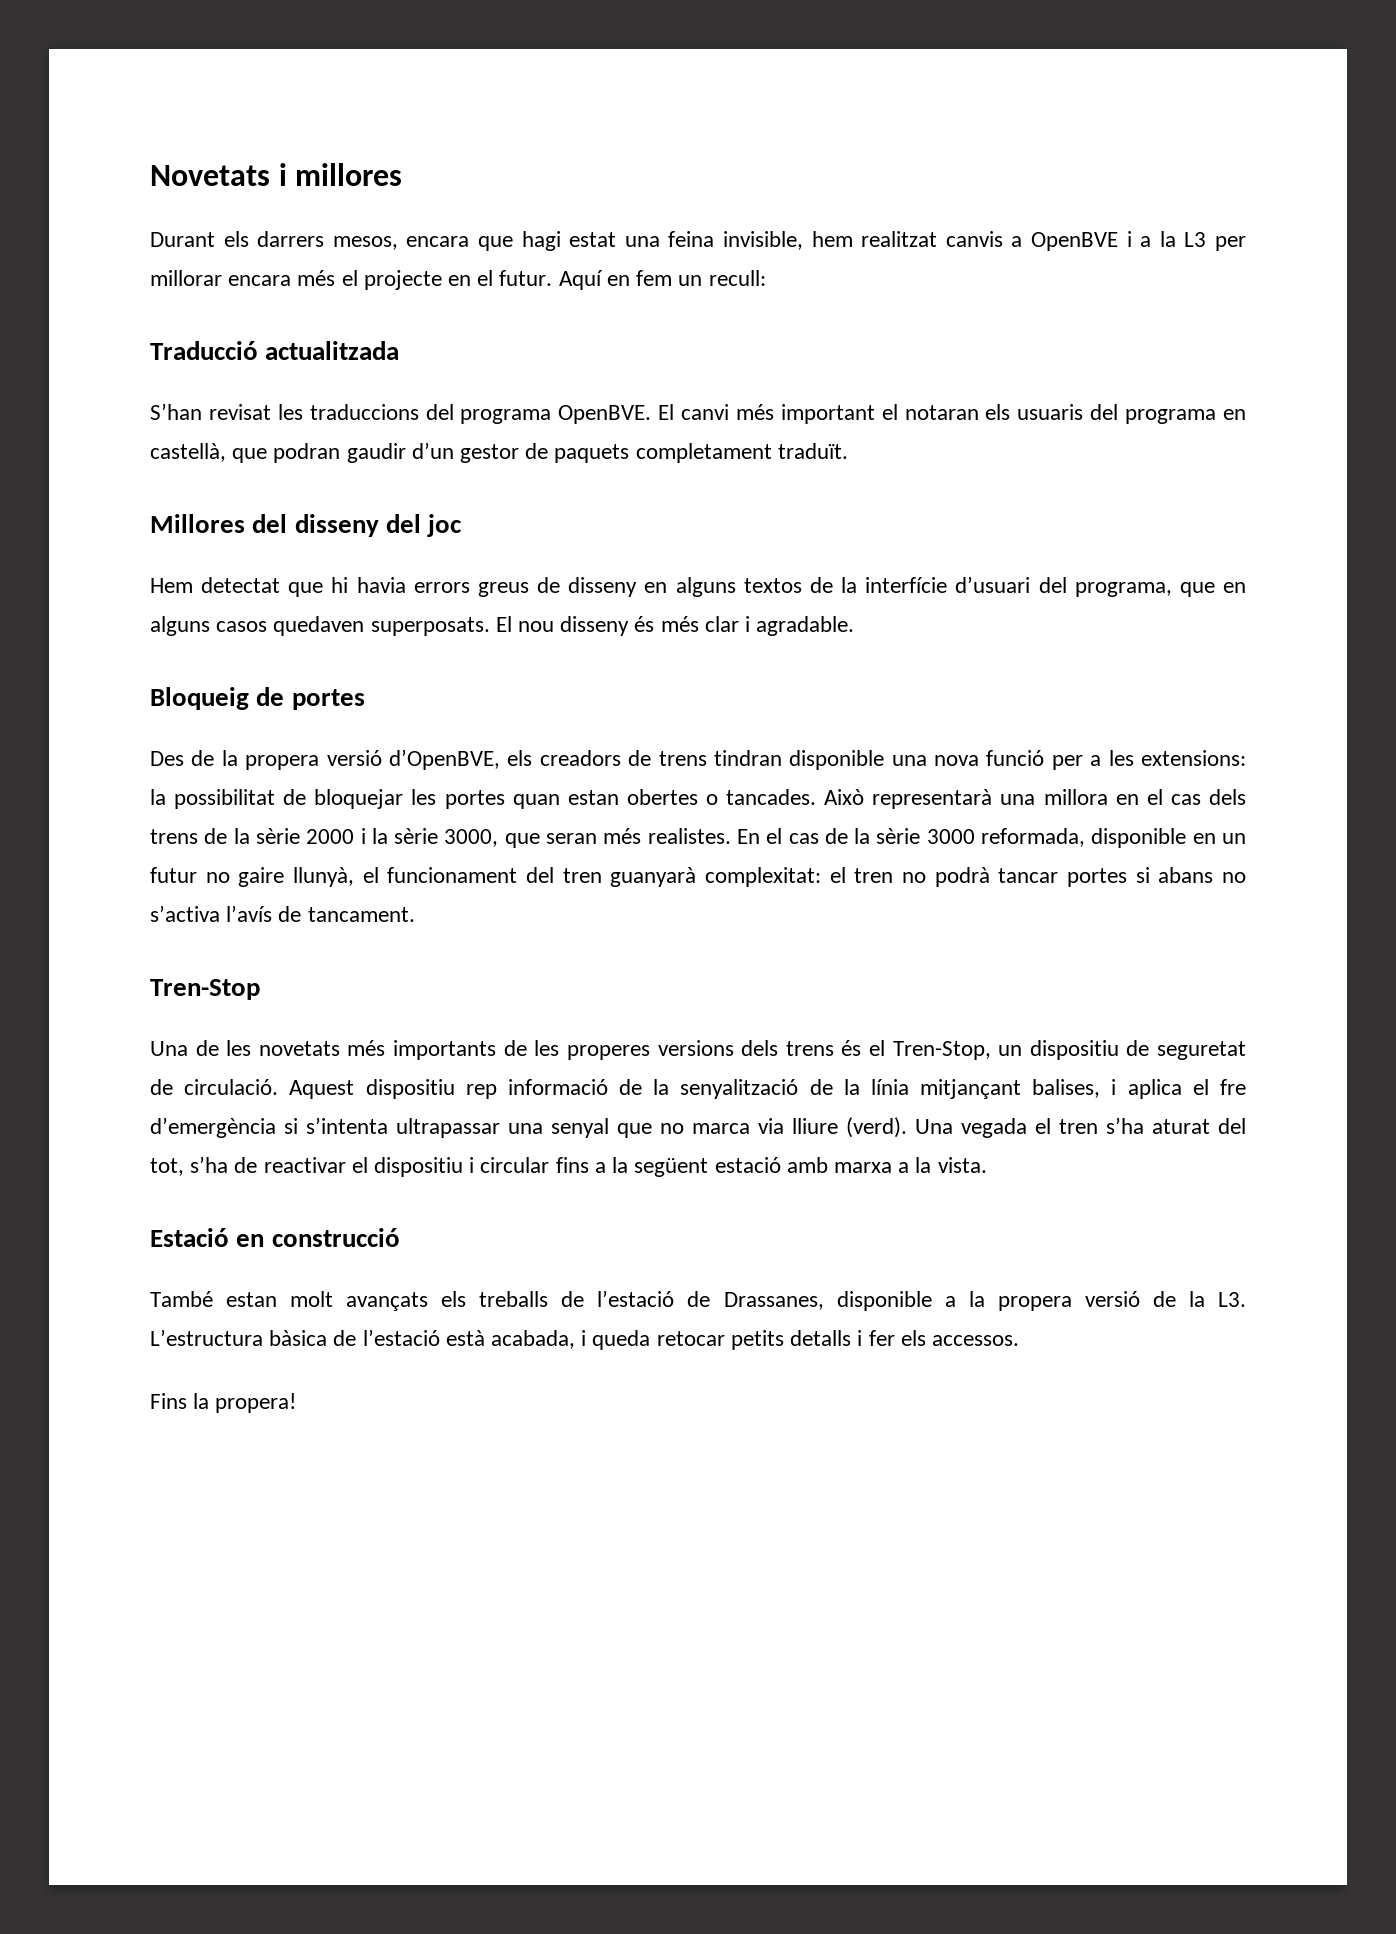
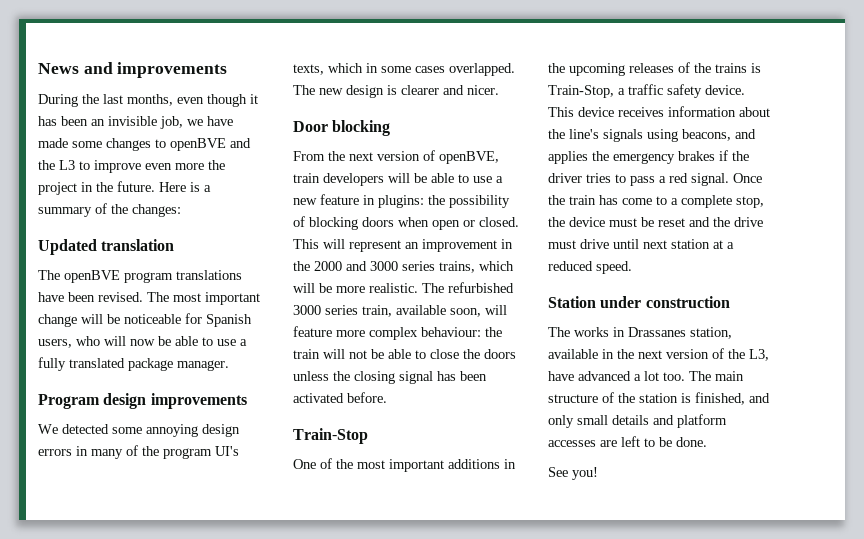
[150,163,403,186] [150,231,1246,251] [150,270,766,290] [150,341,400,360] [150,403,1246,424] [150,442,848,463] [150,514,463,537] [150,576,1246,597] [150,616,855,636] [150,687,365,710] [150,749,1247,770] [150,789,1246,809] [150,828,1247,848] [150,867,1246,887] [150,905,415,922] [150,979,260,1000] [150,1040,1246,1060] [150,1079,1246,1099] [150,1117,1246,1138] [150,1156,987,1177] [150,1228,400,1247] [150,1290,1246,1311] [150,1329,1019,1350] [150,1393,297,1413] Novetats i millores // Durant els darrers mesos, encara que hagi estat una feina invisible, hem realitzat canvis a OpenBVE i a la L3 per millorar encara més el projecte en el futur. Aquí en fem un recull: // Traducció actualitzada // S’han revisat les traduccions del programa OpenBVE. El canvi més important el notaran els usuaris del programa en castellà, que podran gaudir d’un gestor de paquets completament traduït. // Millores del disseny del joc // Hem detectat que hi havia errors greus de disseny en alguns textos de la interfície d’usuari del programa, que en alguns casos quedaven superposats. El nou disseny és més clar i agradable. // Bloqueig de portes // Des de la propera versió d’OpenBVE, els creadors de trens tindran disponible una nova funció per a les extensions: la possibilitat de bloquejar les portes quan estan obertes o tancades. Això representarà una millora en el cas dels trens de la sèrie 2000 i la sèrie 3000, que seran més realistes. En el cas de la sèrie 3000 reformada, disponible en un futur no gaire llunyà, el funcionament del tren guanyarà complexitat: el tren no podrà tancar portes si abans no s’activa l’avís de tancament. // Tren-Stop // Una de les novetats més importants de les properes versions dels trens és el Tren-Stop, un dispositiu de seguretat de circulació. Aquest dispositiu rep informació de la senyalització de la línia mitjançant balises, i aplica el fre d’emergència si s’intenta ultrapassar una senyal que no marca via lliure (verd). Una vegada el tren s’ha aturat del tot, s’ha de reactivar el dispositiu i circular fins a la següent estació amb marxa a la vista. // Estació en construcció // També estan molt avançats els treballs de l’estació de Drassanes, disponible a la propera versió de la L3. L’estructura bàsica de l’estació està acabada, i queda retocar petits detalls i fer els accessos. // Fins la propera! -> [38,62,228,78] [38,94,258,107] [38,116,233,129] [38,138,251,151] [38,160,225,173] [38,181,211,195] [38,203,181,217] [38,239,175,255] [38,270,242,283] [38,292,260,305] [38,313,252,327] [38,336,247,348] [38,357,229,371] [38,393,247,409] [38,424,240,437] [38,445,239,459] [293,63,515,76] [293,85,499,98] [293,120,391,136] [293,150,499,164] [293,173,503,186] [293,194,510,208] [293,216,519,230] [293,239,513,252] [293,261,514,273] [293,282,514,293] [293,305,507,317] [293,326,502,340] [293,349,516,359] [293,371,487,384] [293,392,387,403] [293,428,368,444] [293,458,516,472] [548,62,761,76] [548,84,745,98] [548,106,770,117] [548,129,756,142] [548,150,749,164] [548,173,762,186] [548,195,764,208] [548,217,763,227] [548,239,734,249] [548,261,632,274] [548,296,730,308] [548,327,732,339] [548,348,769,361] [548,371,744,381] [548,392,770,405] [548,414,727,428] [548,436,707,447] [548,467,598,480] News and improvements // During the last months, even though it has been an invisible job, we have made some changes to openBVE and the L3 to improve even more the project in the future. Here is a summary of the changes: // Updated translation // The openBVE program translations have been revised. The most important change will be noticeable for Spanish users, who will now be able to use a fully translated package manager. // Program design improvements // We detected some annoying design errors in many of the program UI's texts, which in some cases overlapped. The new design is clearer and nicer. // Door blocking // From the next version of openBVE, train developers will be able to use a new feature in plugins: the possibility of blocking doors when open or closed. This will represent an improvement in the 2000 and 3000 series trains, which will be more realistic. The refurbished 3000 series train, available soon, will feature more complex behaviour: the train will not be able to close the doors unless the closing signal has been activated before. // Train-Stop // One of the most important additions in the upcoming releases of the trains is Train-Stop, a traffic safety device. This device receives information about the line's signals using beacons, and applies the emergency brakes if the driver tries to pass a red signal. Once the train has come to a complete stop, the device must be reset and the drive must drive until next station at a reduced speed. // Station under construction // The works in Drassanes station, available in the next version of the L3, have advanced a lot too. The main structure of the station is finished, and only small details and platform accesses are left to be done. // See you!

